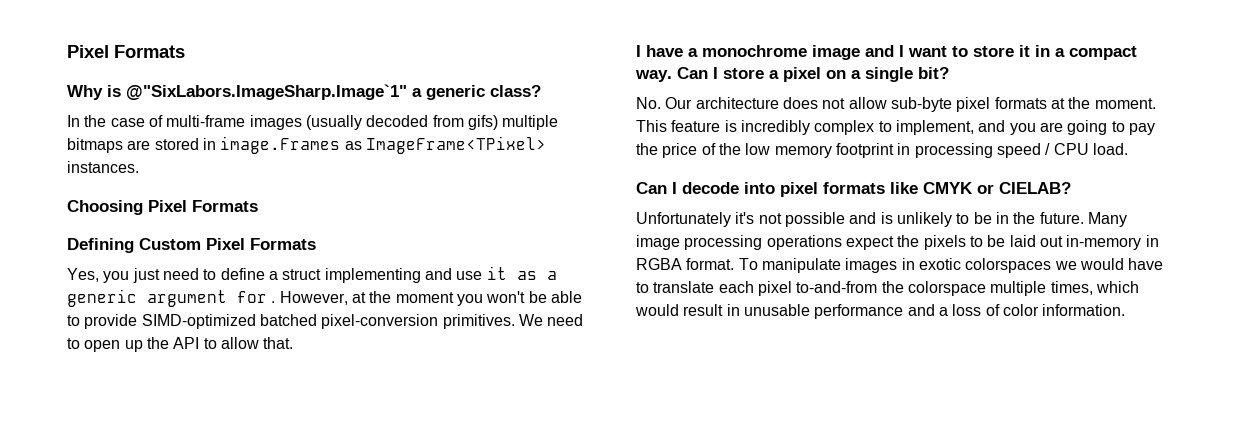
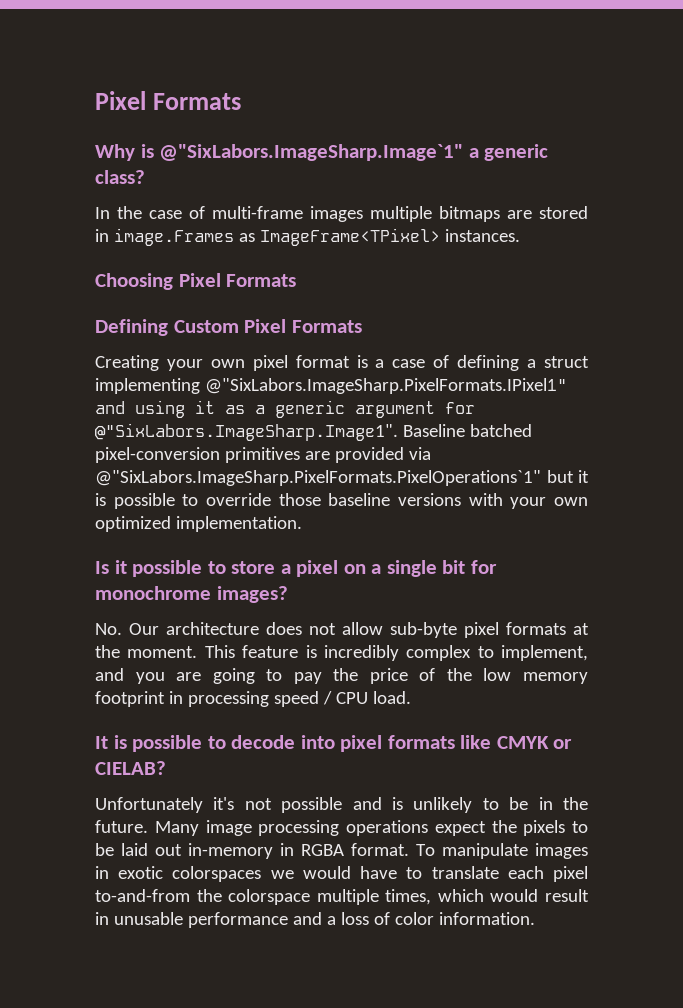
[305,115,498,130] (usually decoded from gifs) -> (363, 214) none
[67,268,483,283] Yes, you just need to define a struct implementing and use -> [95,355,590,371] [95,378,567,394] [95,400,185,418] Creating your own pixel format is a case of defining a struct implementing @"SixLabors.ImageSharp.PixelFormats.IPixel1" and using
[271,291,582,306] [67,314,584,329] [67,337,294,352] [636,45,1137,60] [635,67,718,82] . However, at the moment you won't be able to provide SIMD-optimized batched pixel-conversion primitives. We need to open up the API to allow that. // I have a monochrome image and I want to store it in a compact way. Can I -> [95,423,532,441] [95,447,431,463] [95,470,589,486] [95,493,588,509] [95,516,302,532] [95,560,226,577] @"SixLabors.ImageSharp.Image1". Baseline batched pixel-conversion primitives are provided via @"SixLabors.ImageSharp.PixelFormats.PixelOperations`1" but it is possible to override those baseline versions with your own optimized implementation. // Is it possible to
[918,67,949,79] bit? -> [442,560,497,574] [95,586,288,603] bit for monochrome images?
[636,182,677,194] Can I -> [95,735,226,752] It is possible to

